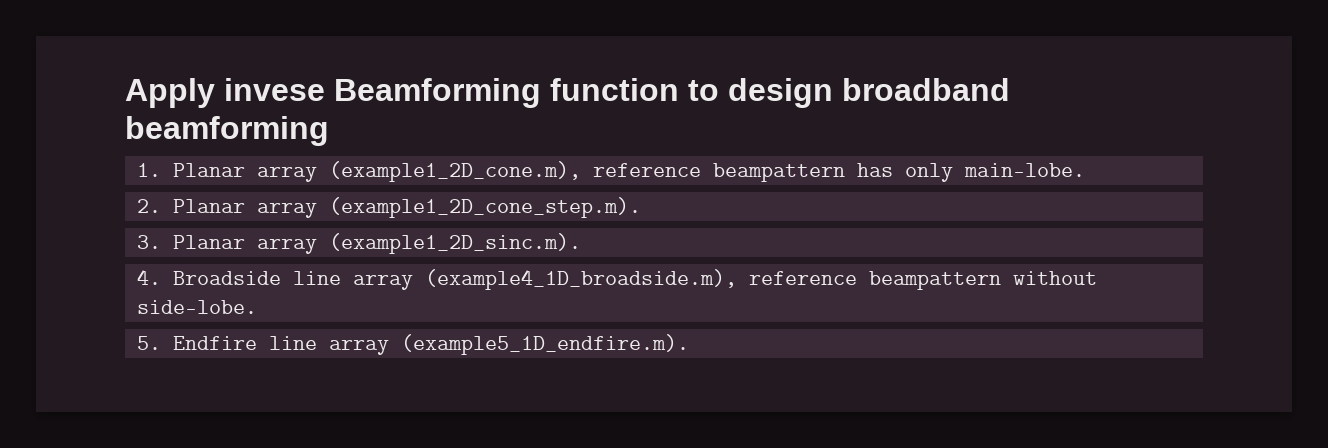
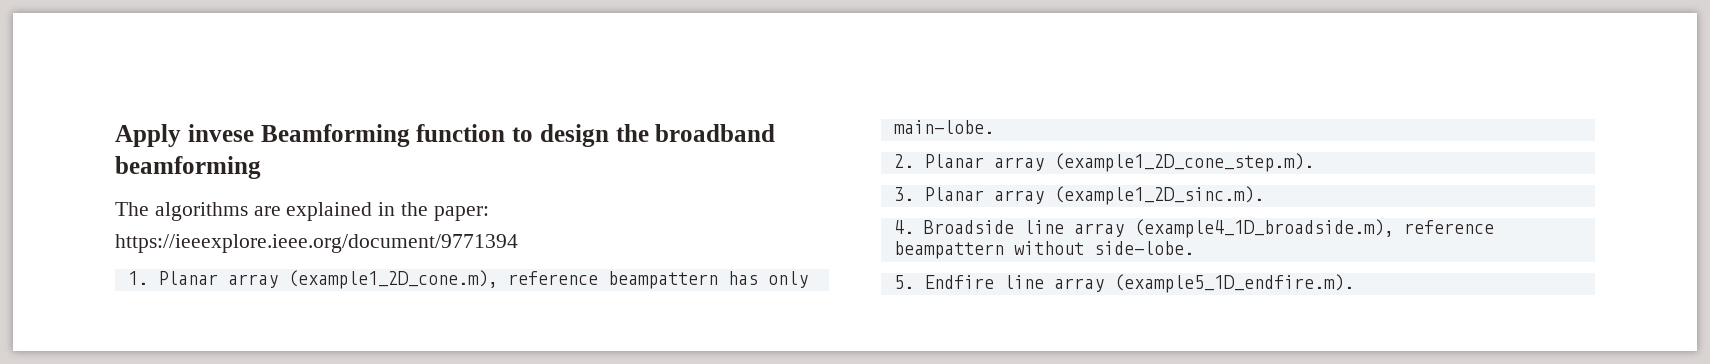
(833, 93) none -> [615,124,649,142] the
(329, 131) none -> [115,202,489,221] [115,234,518,253] // The algorithms are explained in the paper: https://ieeexplore.ieee.org/document/9771394

